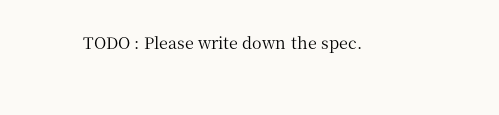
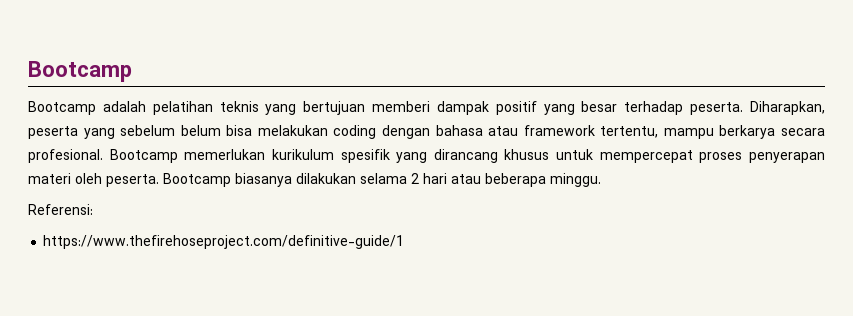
[83,36,362,53] TODO : Please write down the spec. -> [28,61,132,82] [28,101,825,115] [28,125,825,139] [28,149,825,163] [28,173,601,187] [28,204,93,215] [43,235,405,249] Bootcamp // Bootcamp adalah pelatihan teknis yang bertujuan memberi dampak positif yang besar terhadap peserta. Diharapkan, peserta yang sebelum belum bisa melakukan coding dengan bahasa atau framework tertentu, mampu berkarya secara profesional. Bootcamp memerlukan kurikulum spesifik yang dirancang khusus untuk mempercepat proses penyerapan materi oleh peserta. Bootcamp biasanya dilakukan selama 2 hari atau beberapa minggu. // Referensi: // https://www.thefirehoseproject.com/definitive-guide/1

